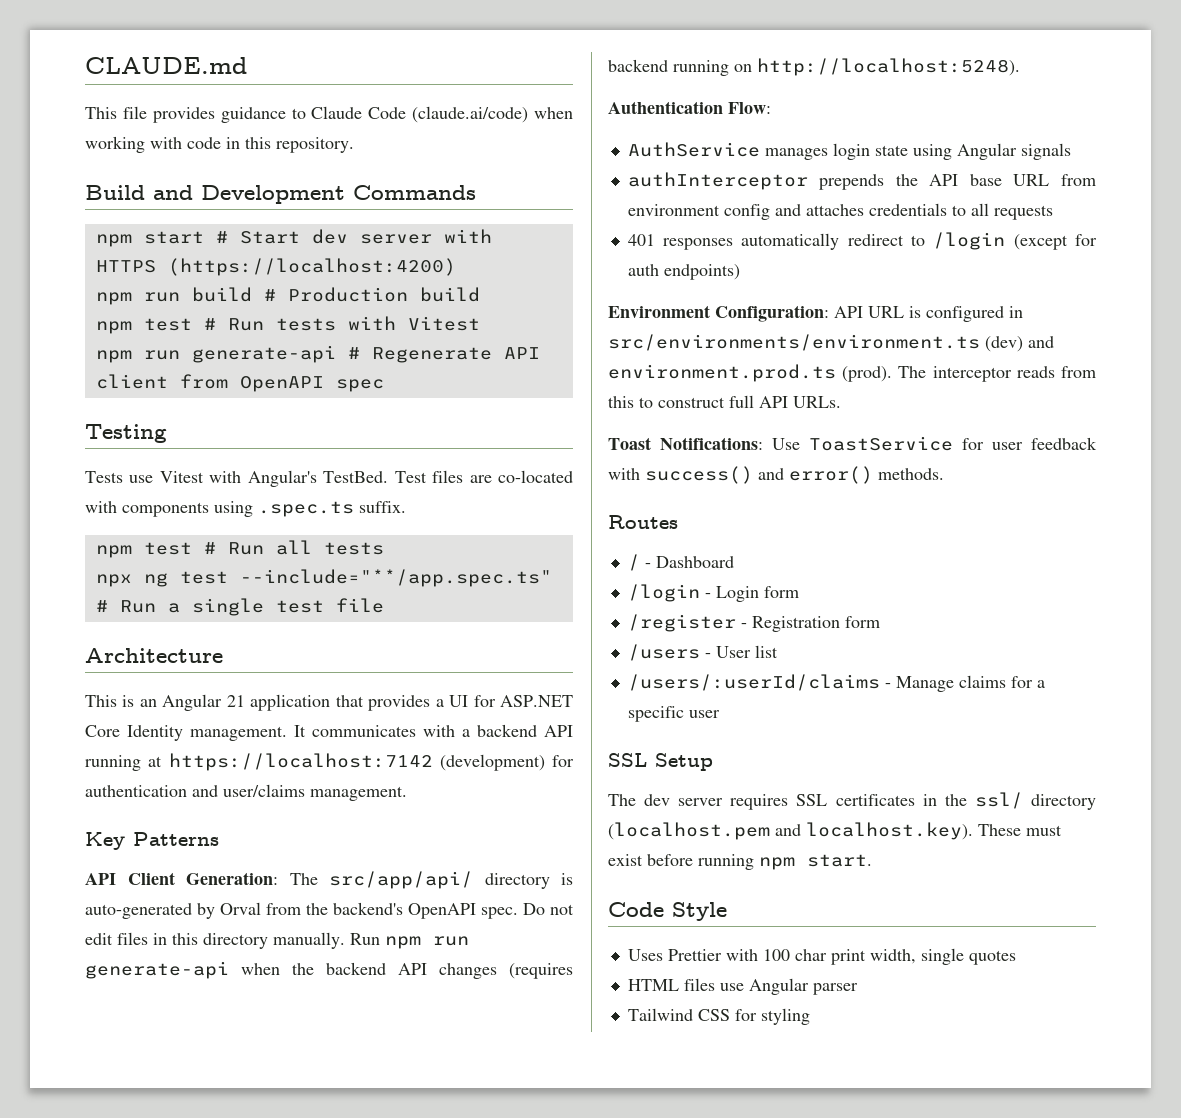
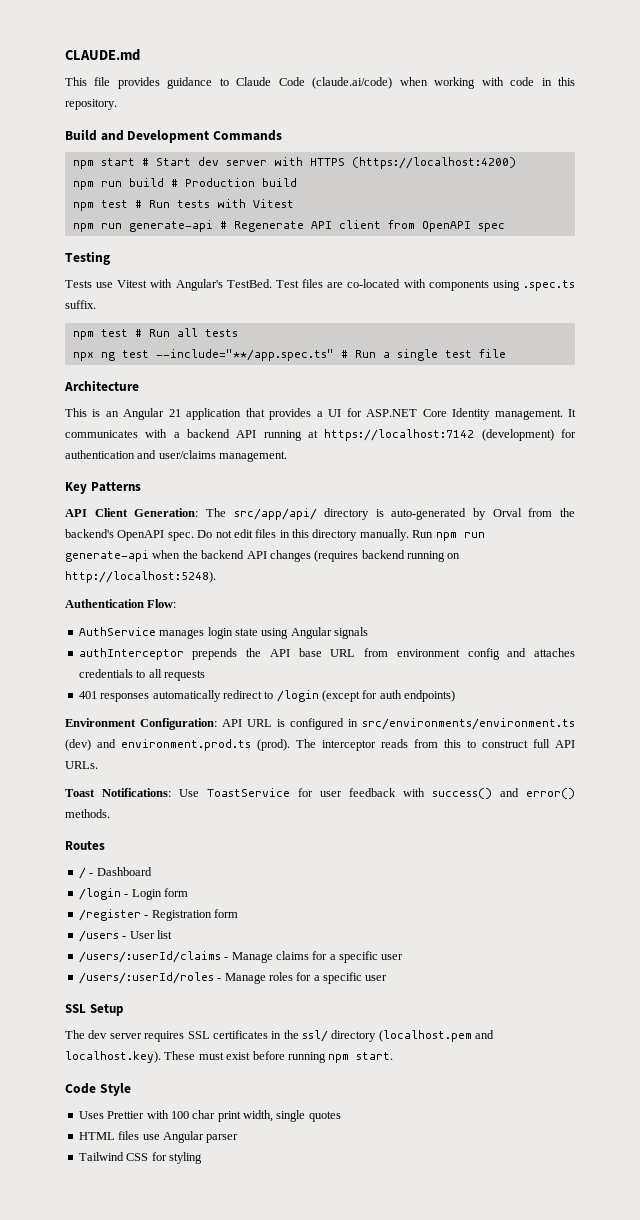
(720, 714) none -> [78,972,388,984] // /users/:userId/roles - Manage roles for a specific user

